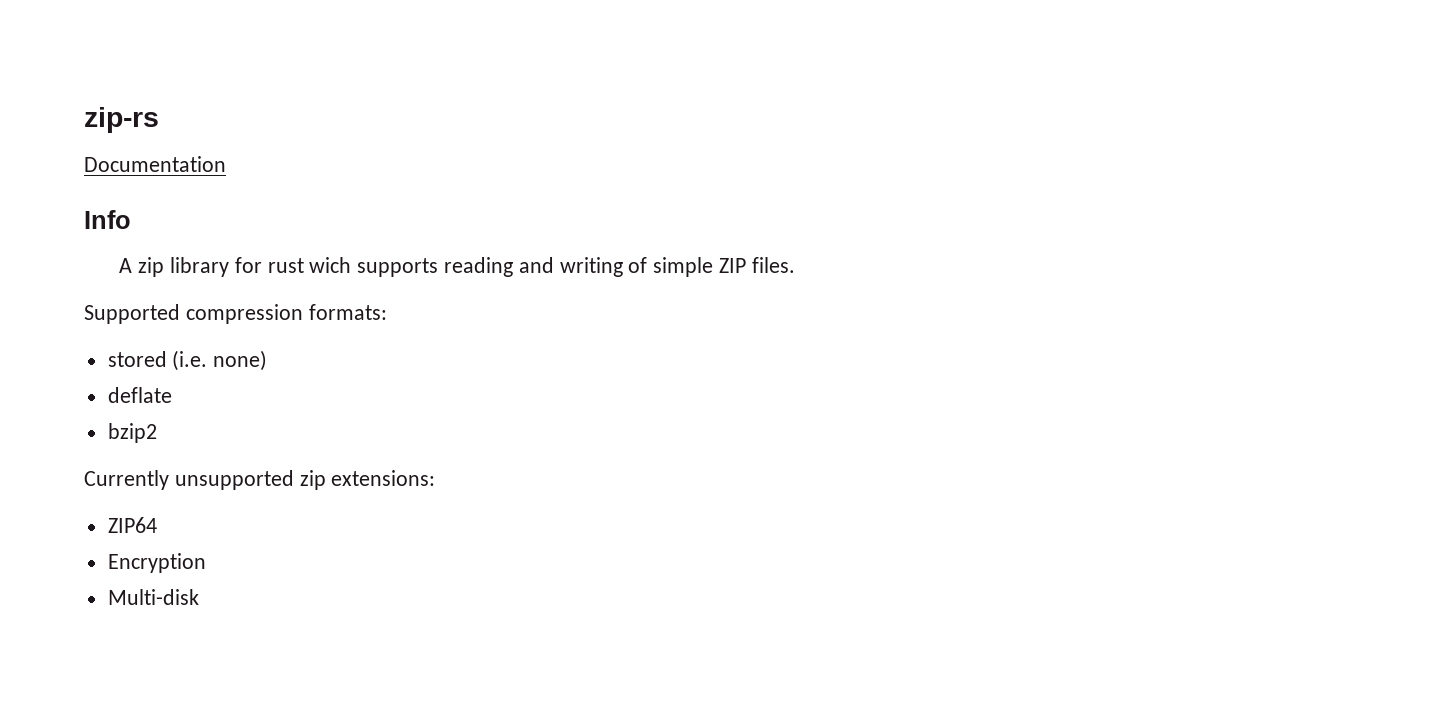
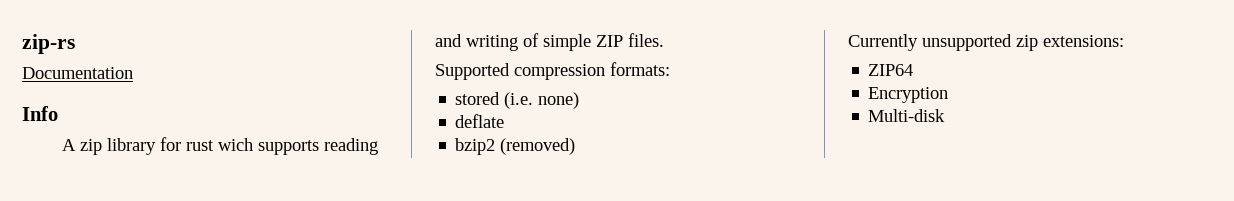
(157, 433) none -> [500,138,576,155] (removed)

